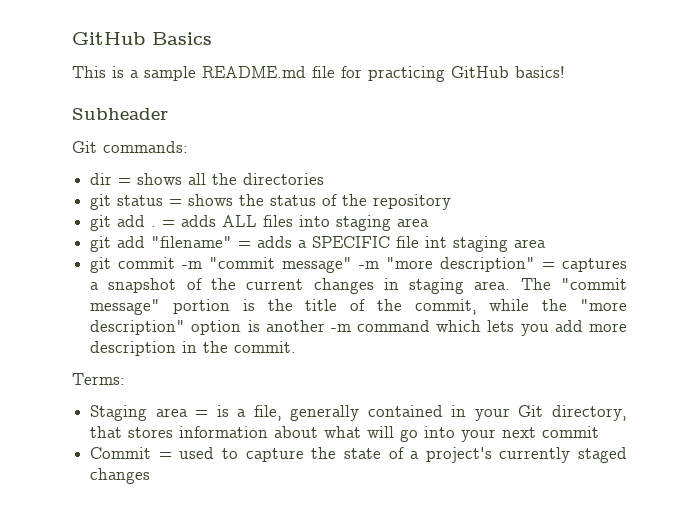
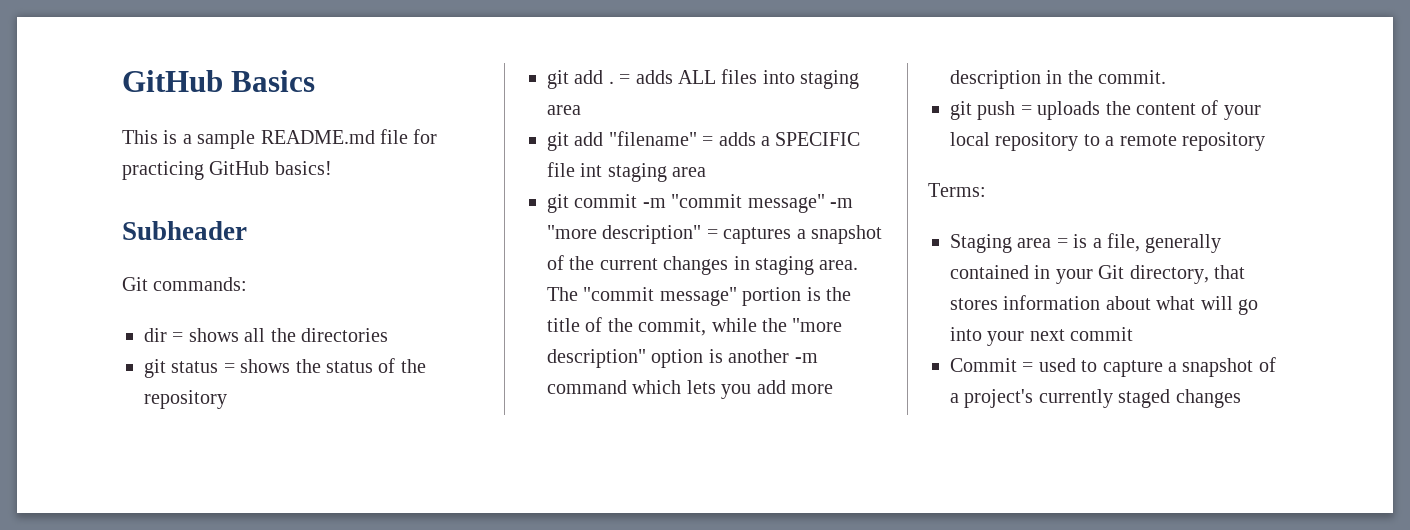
(297, 347) none -> [950,100,1261,120] [950,132,1265,151] // git push = uploads the content of your local repository to a remote repository
[311,447,381,459] the state -> [1168,358,1254,377] a snapshot

